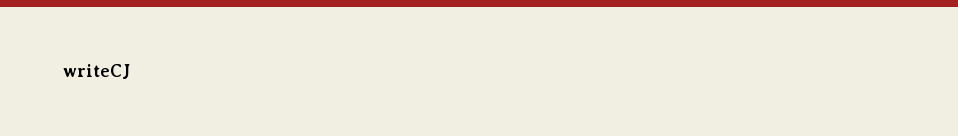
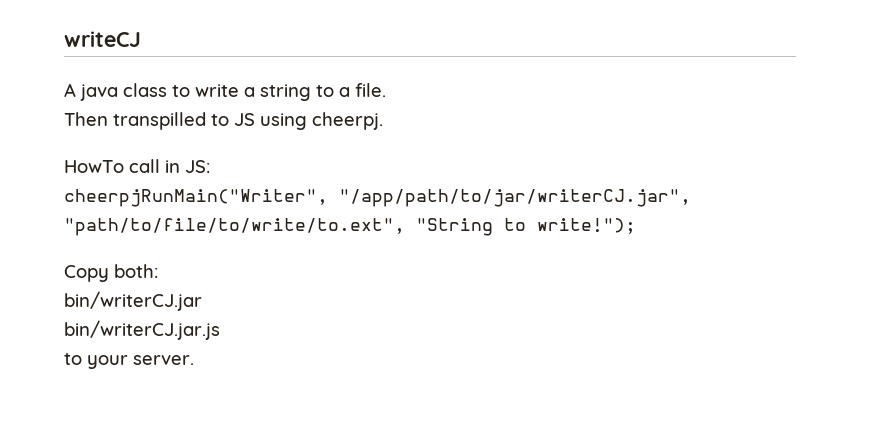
(130, 71) none -> [64,83,386,101] [64,112,383,130] [64,159,210,173] [64,189,691,207] [64,218,636,236] [64,264,158,282] [64,291,202,311] [64,320,220,340] [64,353,194,369] // A java class to write a string to a file. // Then transpilled to JS using cheerpj. // HowTo call in JS: // cheerpjRunMain("Writer", "/app/path/to/jar/writerCJ.jar", "path/to/file/to/write/to.ext", "String to write!"); // Copy both: // bin/writerCJ.jar // bin/writerCJ.jar.js // to your server.

